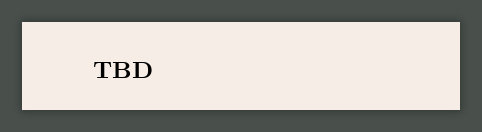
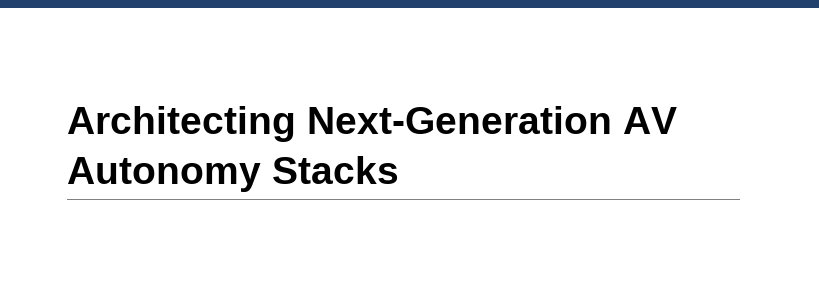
[93,62,153,78] TBD -> [67,106,677,142] [67,156,399,192] Architecting Next-Generation AV Autonomy Stacks

